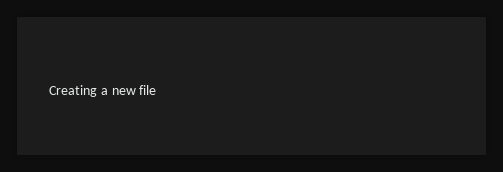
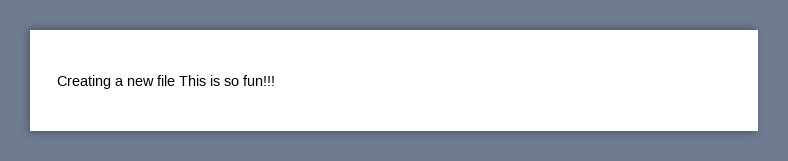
(157, 90) none -> [179,75,275,86] This is so fun!!!

